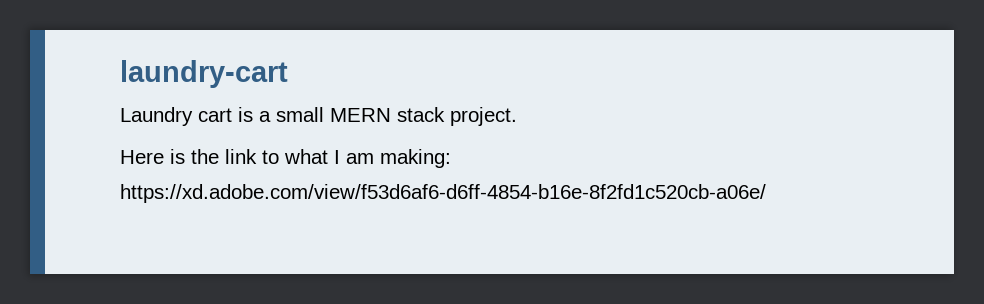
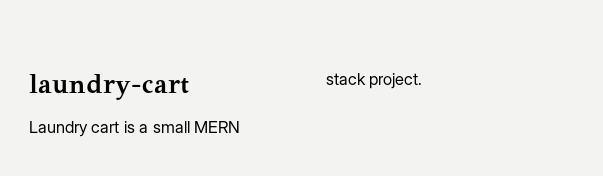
[120,149,451,168] [120,184,766,203] // Here is the link to what I am making: https://xd.adobe.com/view/f53d6af6-d6ff-4854-b16e-8f2fd1c520cb-a06e/ -> (423, 81) none

